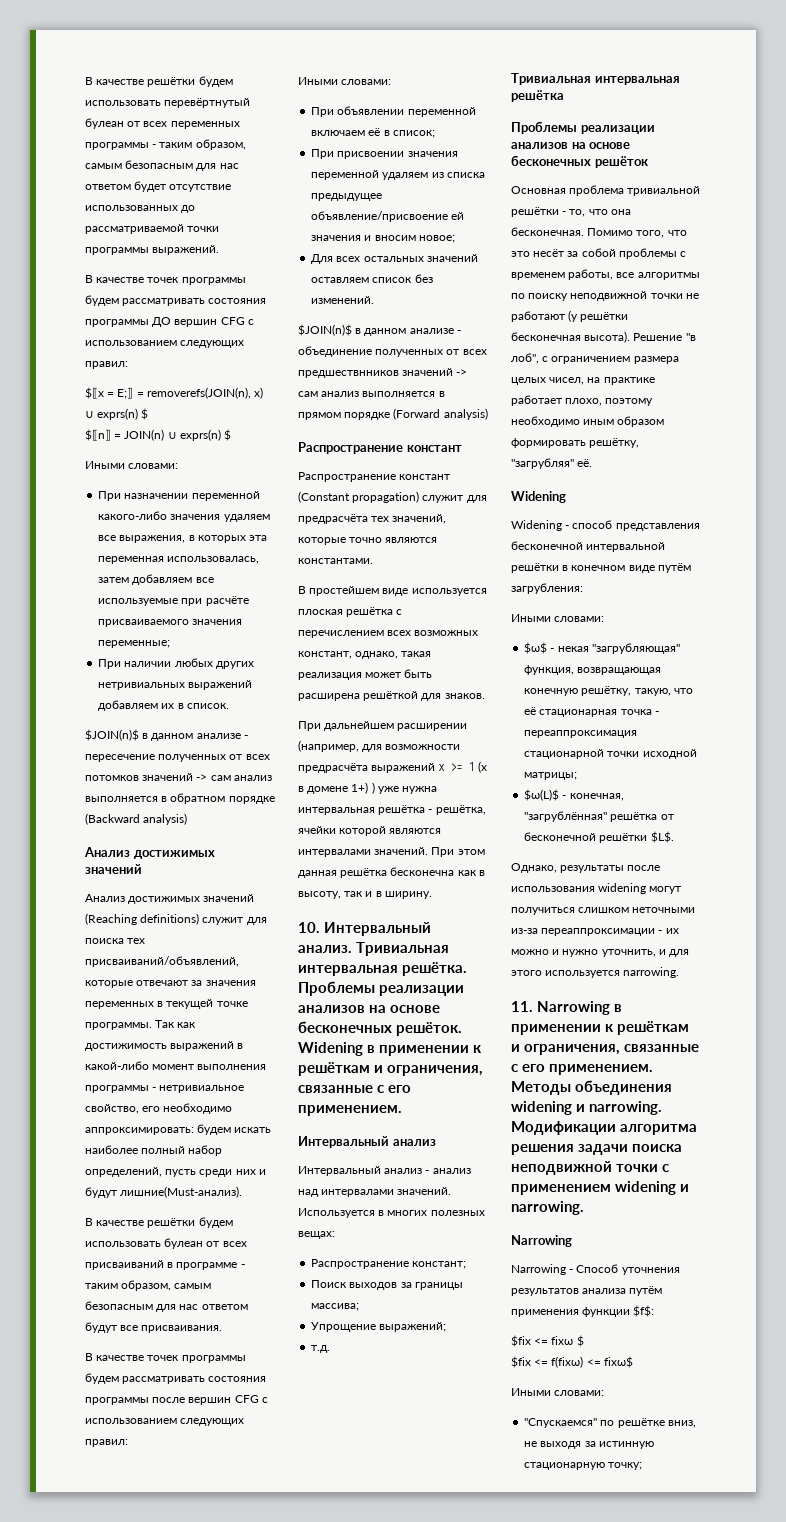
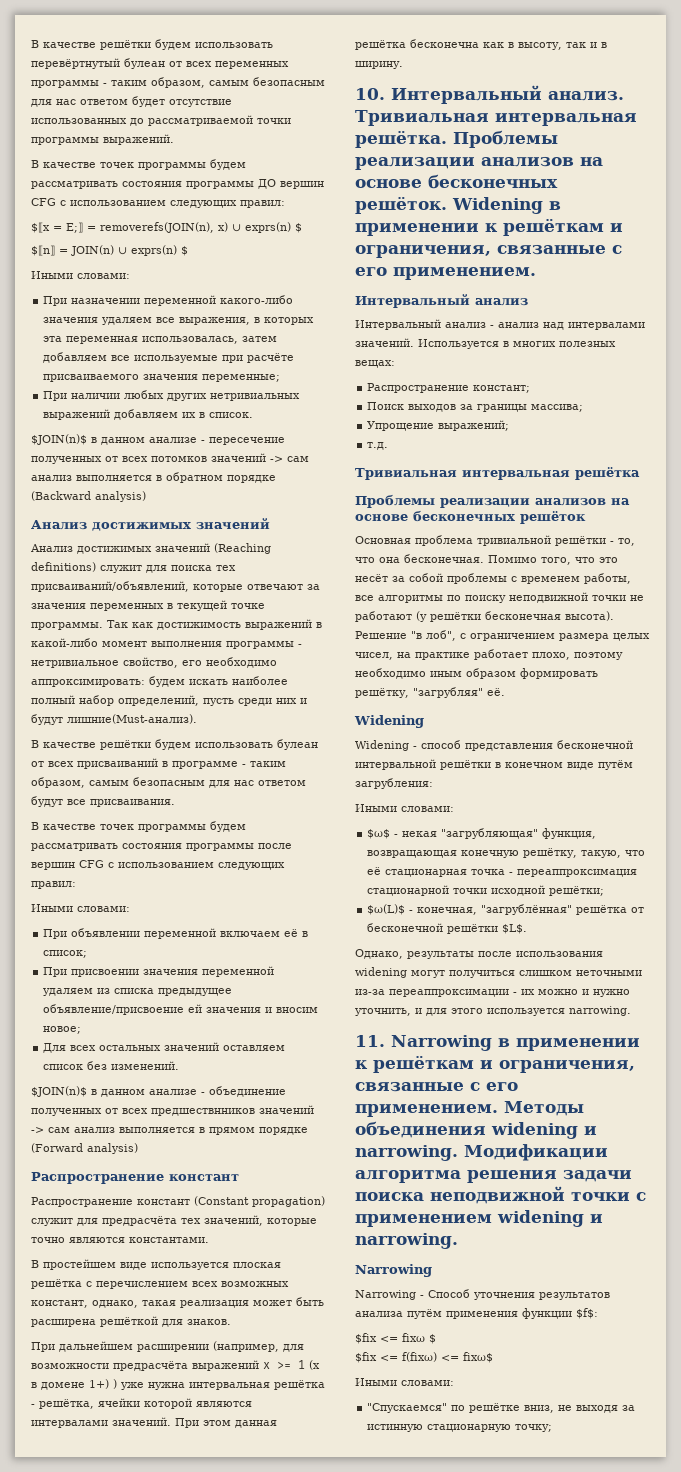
[524,772,578,780] матрицы; -> [549,886,605,896] решётки;

